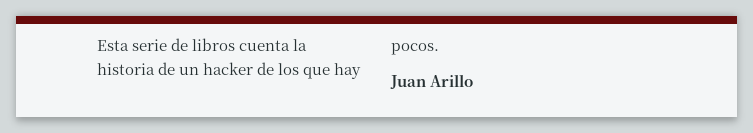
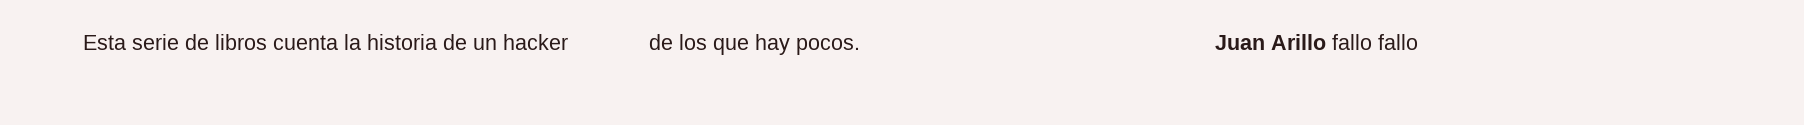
(474, 80) none -> [1332,34,1418,50] fallo fallo

